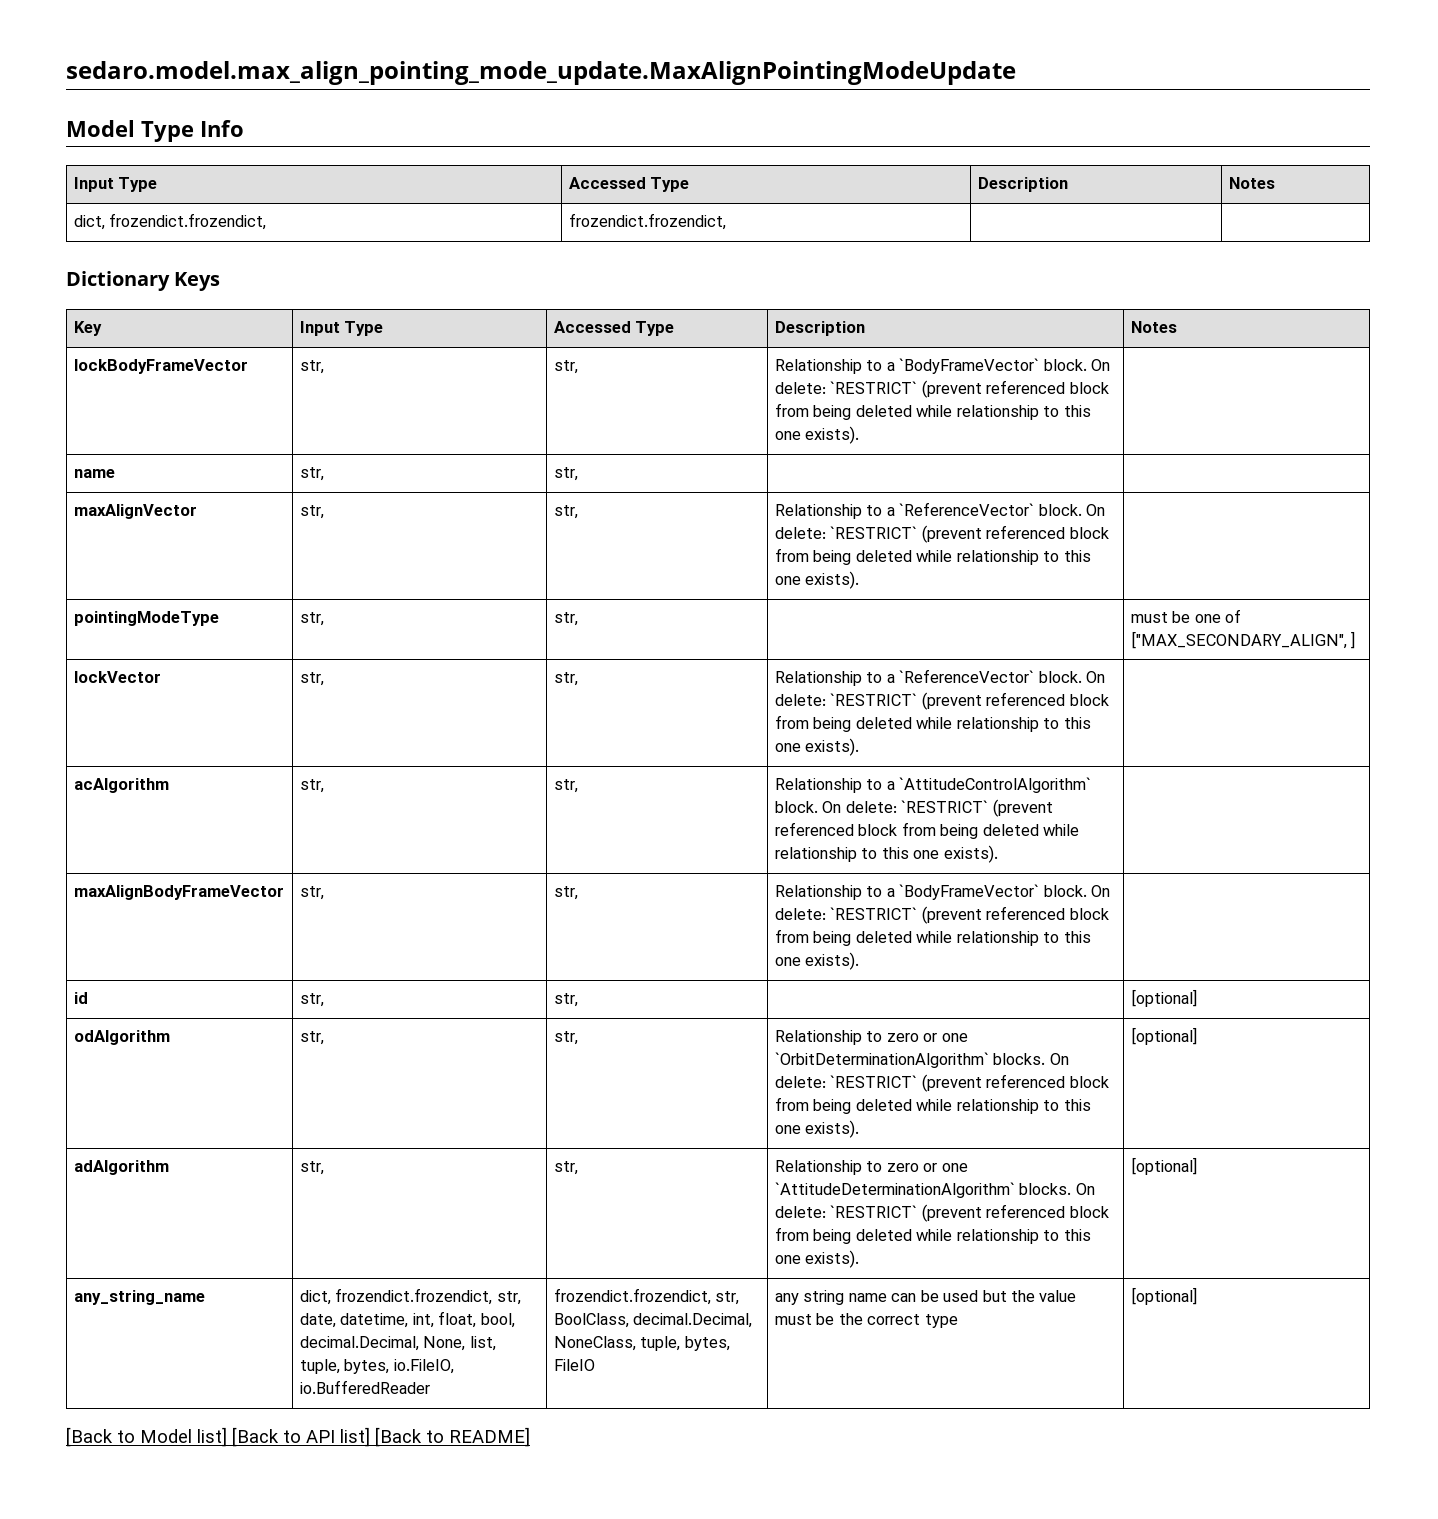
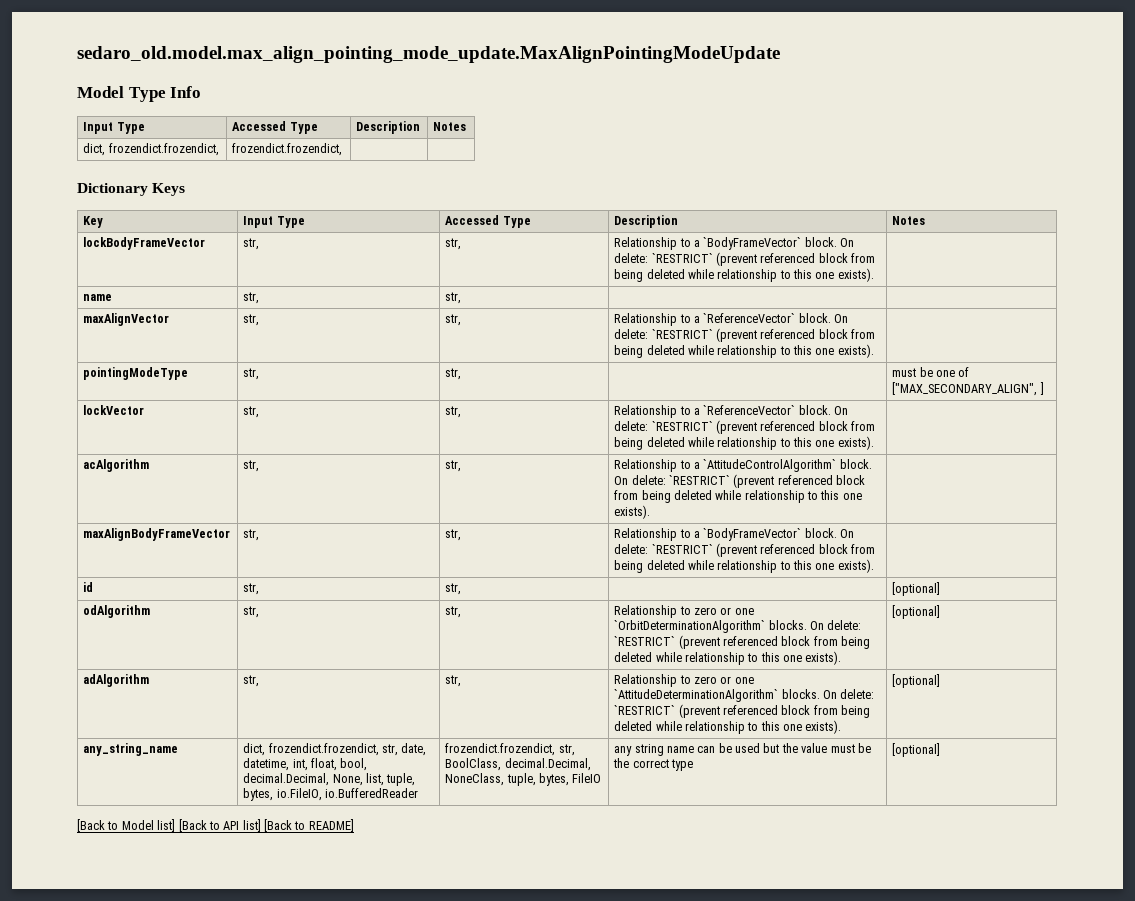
[66,61,1016,85] sedaro.model.max_align_pointing_mode_update.MaxAlignPointingModeUpdate -> [77,46,780,63] sedaro_old.model.max_align_pointing_mode_update.MaxAlignPointingModeUpdate

